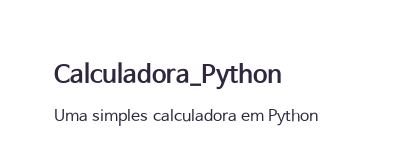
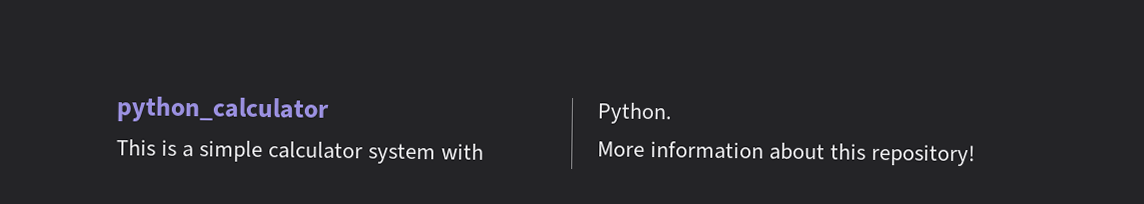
[54,62,282,90] [54,109,319,126] Calculadora_Python // Uma simples calculadora em Python -> [116,96,330,124] [116,139,485,165] [597,102,672,125] [597,141,977,167] python_calculator // This is a simple calculator system with Python. // More information about this repository!

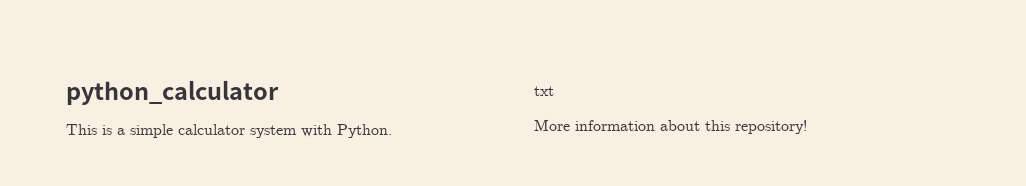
(672, 113) none -> [534,86,554,96] // txt

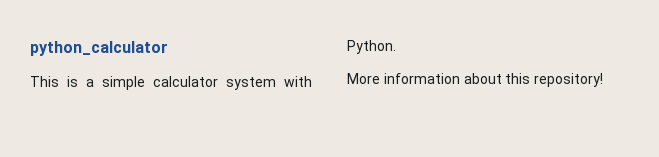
[534,86,554,96] // txt -> (396, 47) none

